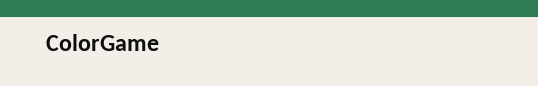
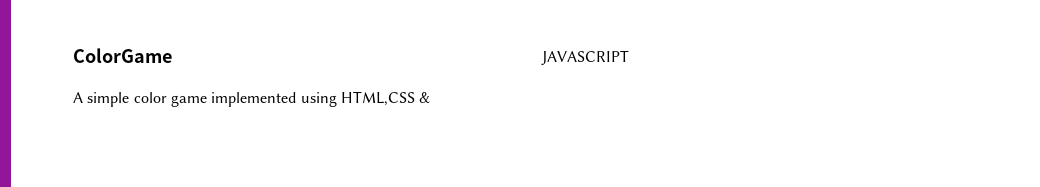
(159, 42) none -> [73,91,431,107] [541,50,629,65] // A simple color game implemented using HTML,CSS & JAVASCRIPT

